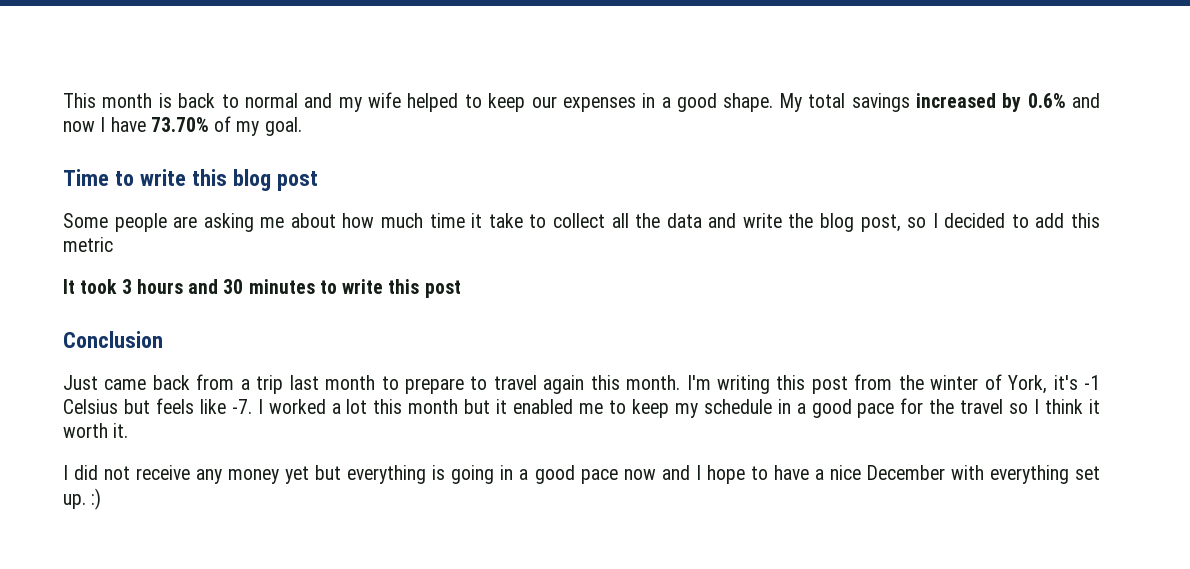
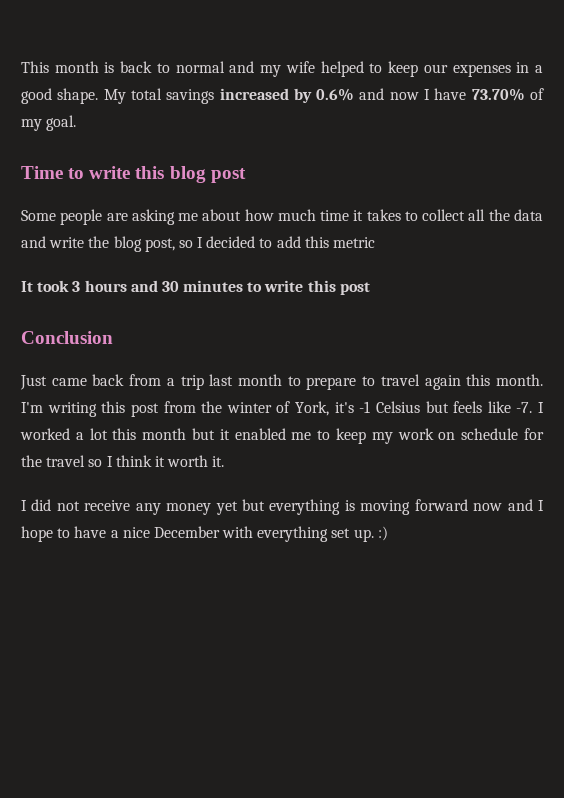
[488,213,523,228] take -> [366,209,401,221] takes
[703,399,895,418] schedule in a good pace -> [397,428,519,440] work on schedule
[451,465,618,484] going in a good pace -> [360,499,468,515] moving forward

